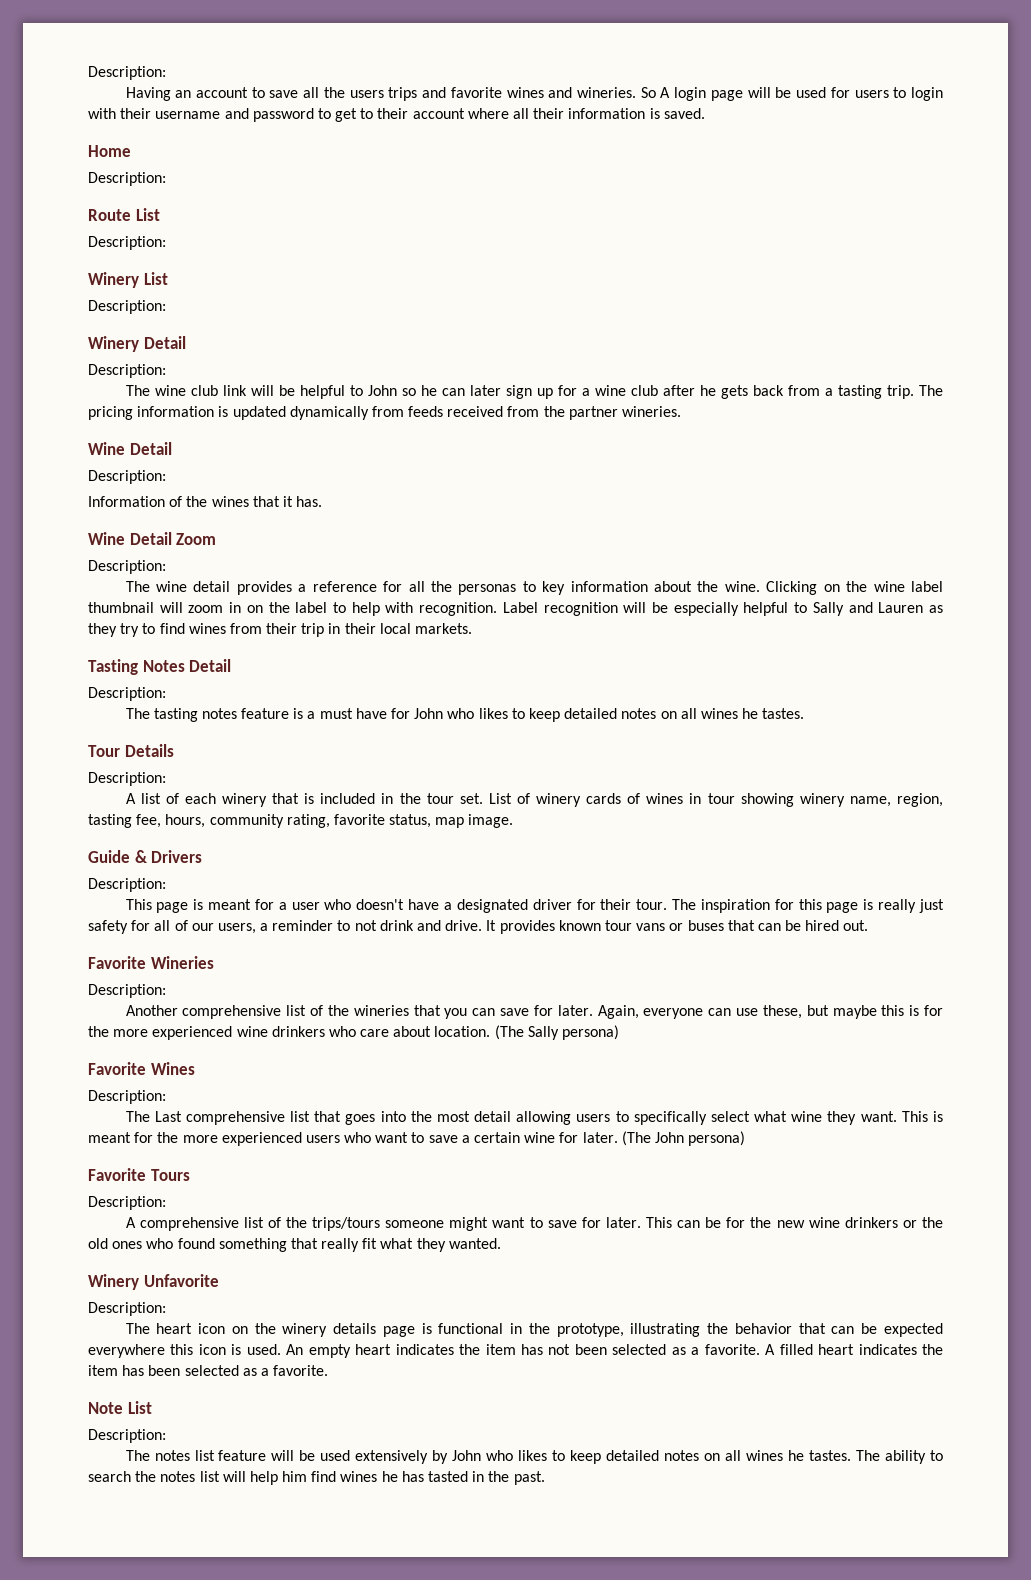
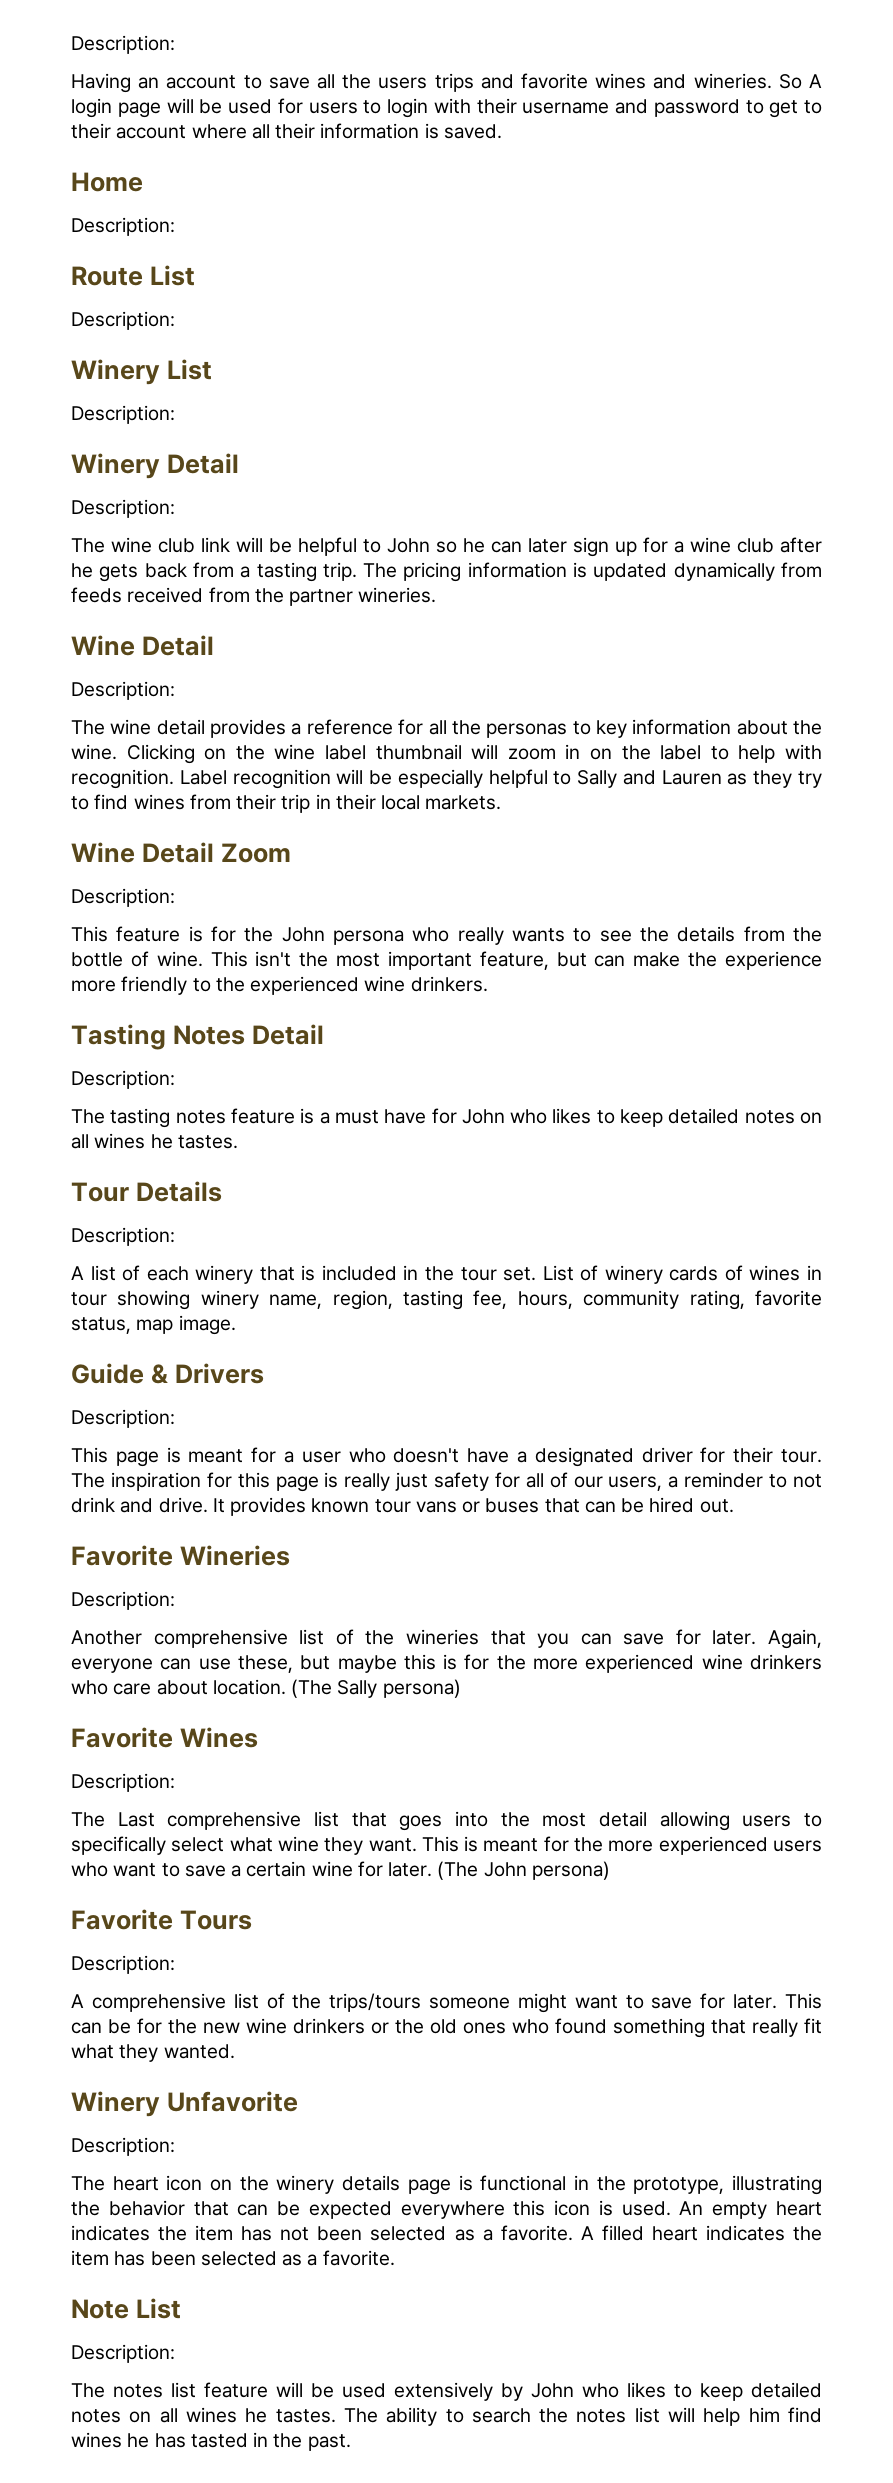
[88,496,323,507] [88,532,217,545] [88,560,166,574] // Information of the wines that it has. // Wine Detail Zoom // Description: -> (175, 690) none
(473, 628) none -> [71,842,292,863] [71,888,175,907] [71,926,823,945] [71,951,822,970] [71,976,488,995] // Wine Detail Zoom // Description: // This feature is for the John persona who really wants to see the details from the bottle of wine. This isn't the most important feature, but can make the experience more friendly to the experienced wine drinkers.

